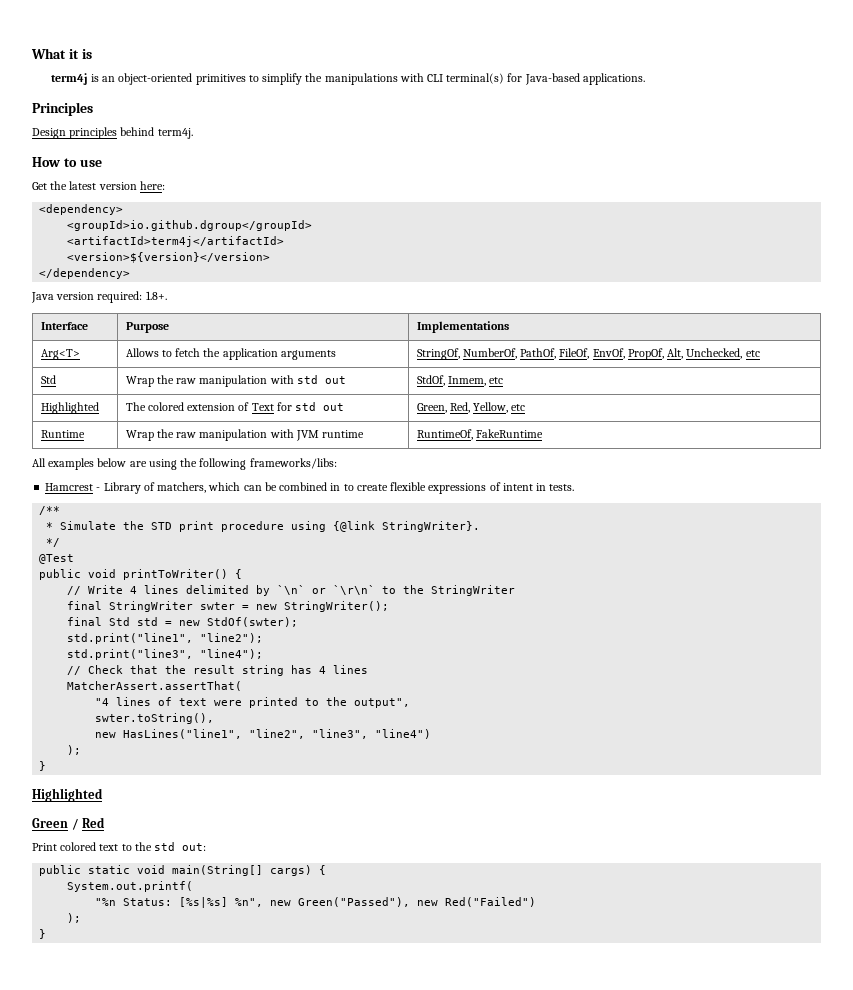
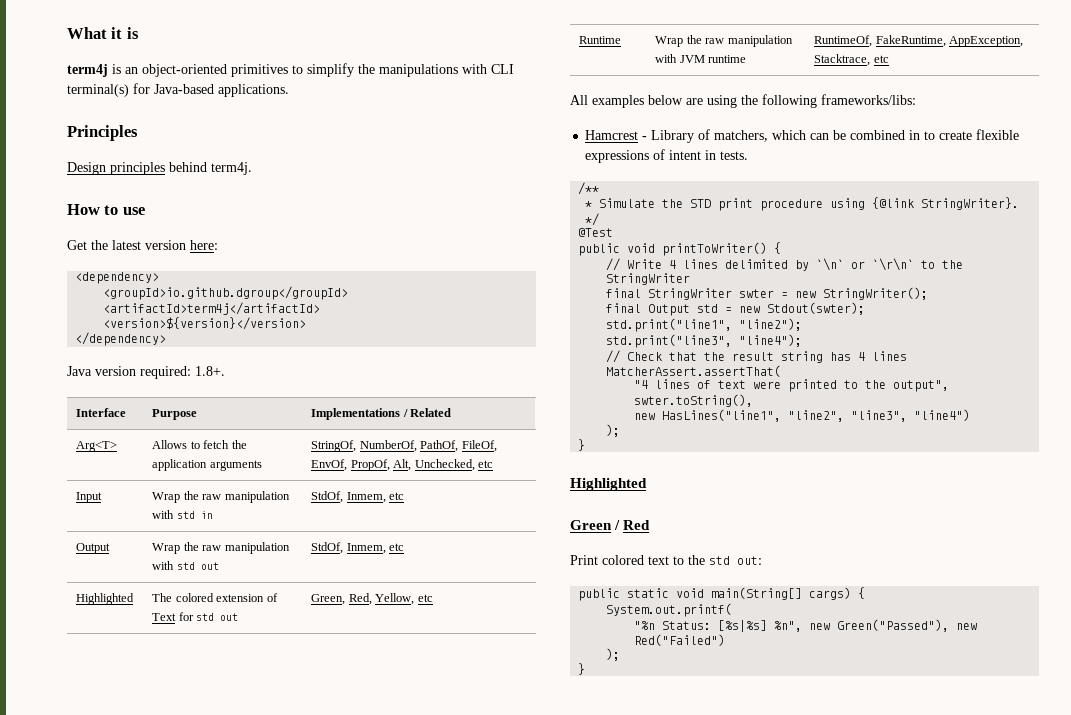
(509, 327) none -> [402,408,452,417] / Related
[40,375,56,384] Std -> [76,492,103,503] [152,491,290,503] [152,510,213,519] [311,491,405,503] [76,543,111,554] Input | Wrap the raw manipulation with std in | StdOf, Inmem, etc // Output
[475,429,543,438] FakeRuntime -> [875,35,1024,47] [814,54,889,66] FakeRuntime, AppException, Stacktrace, etc
[109,617,131,626] Std -> [648,304,691,316] Output
[207,617,299,627] StdOf(swter); -> [767,302,866,315] Stdout(swter);

